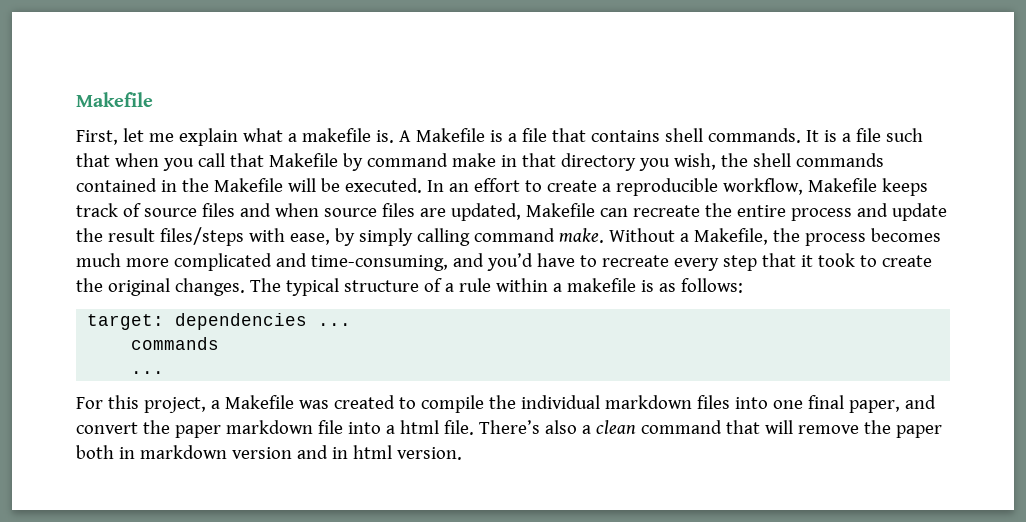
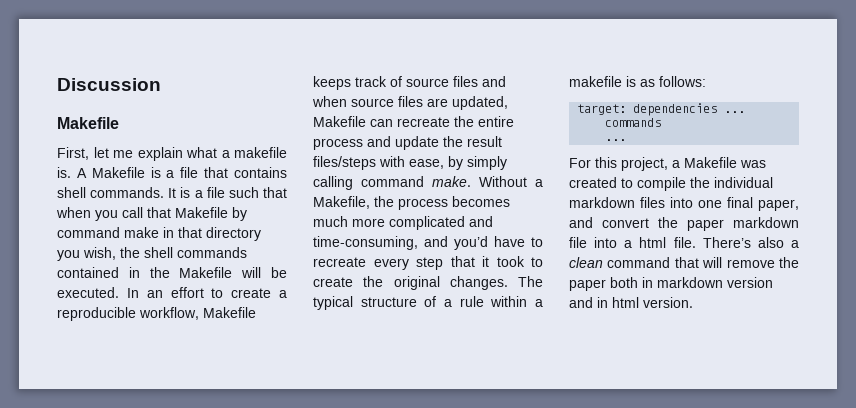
(76, 99) none -> [57,78,161,91] Discussion //

